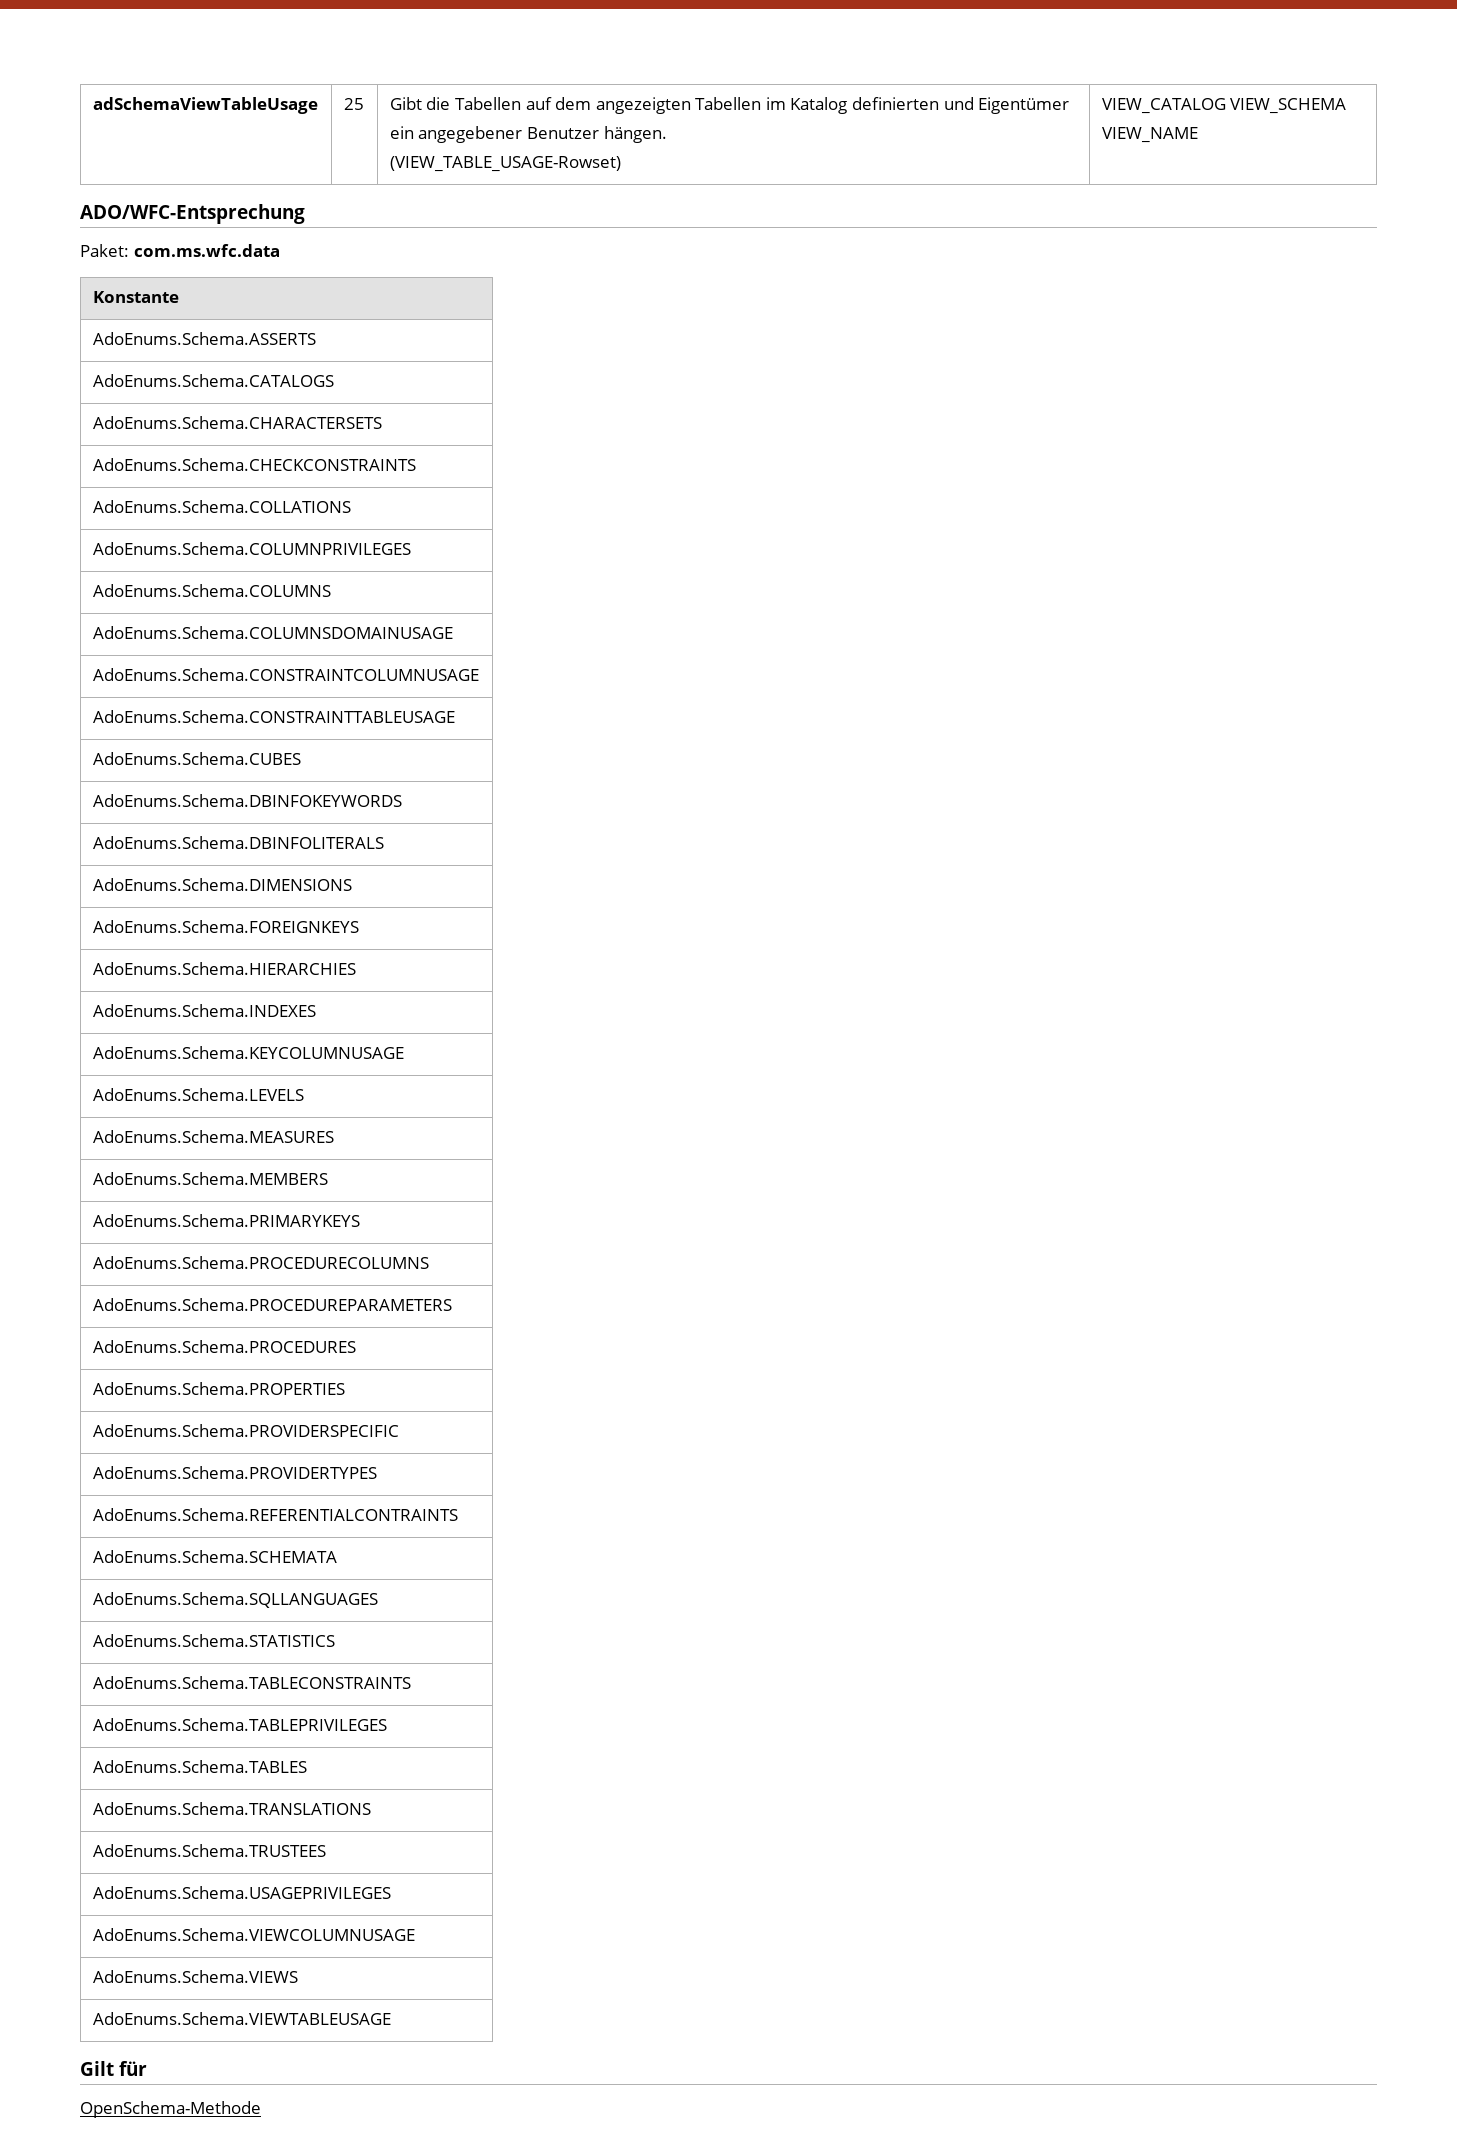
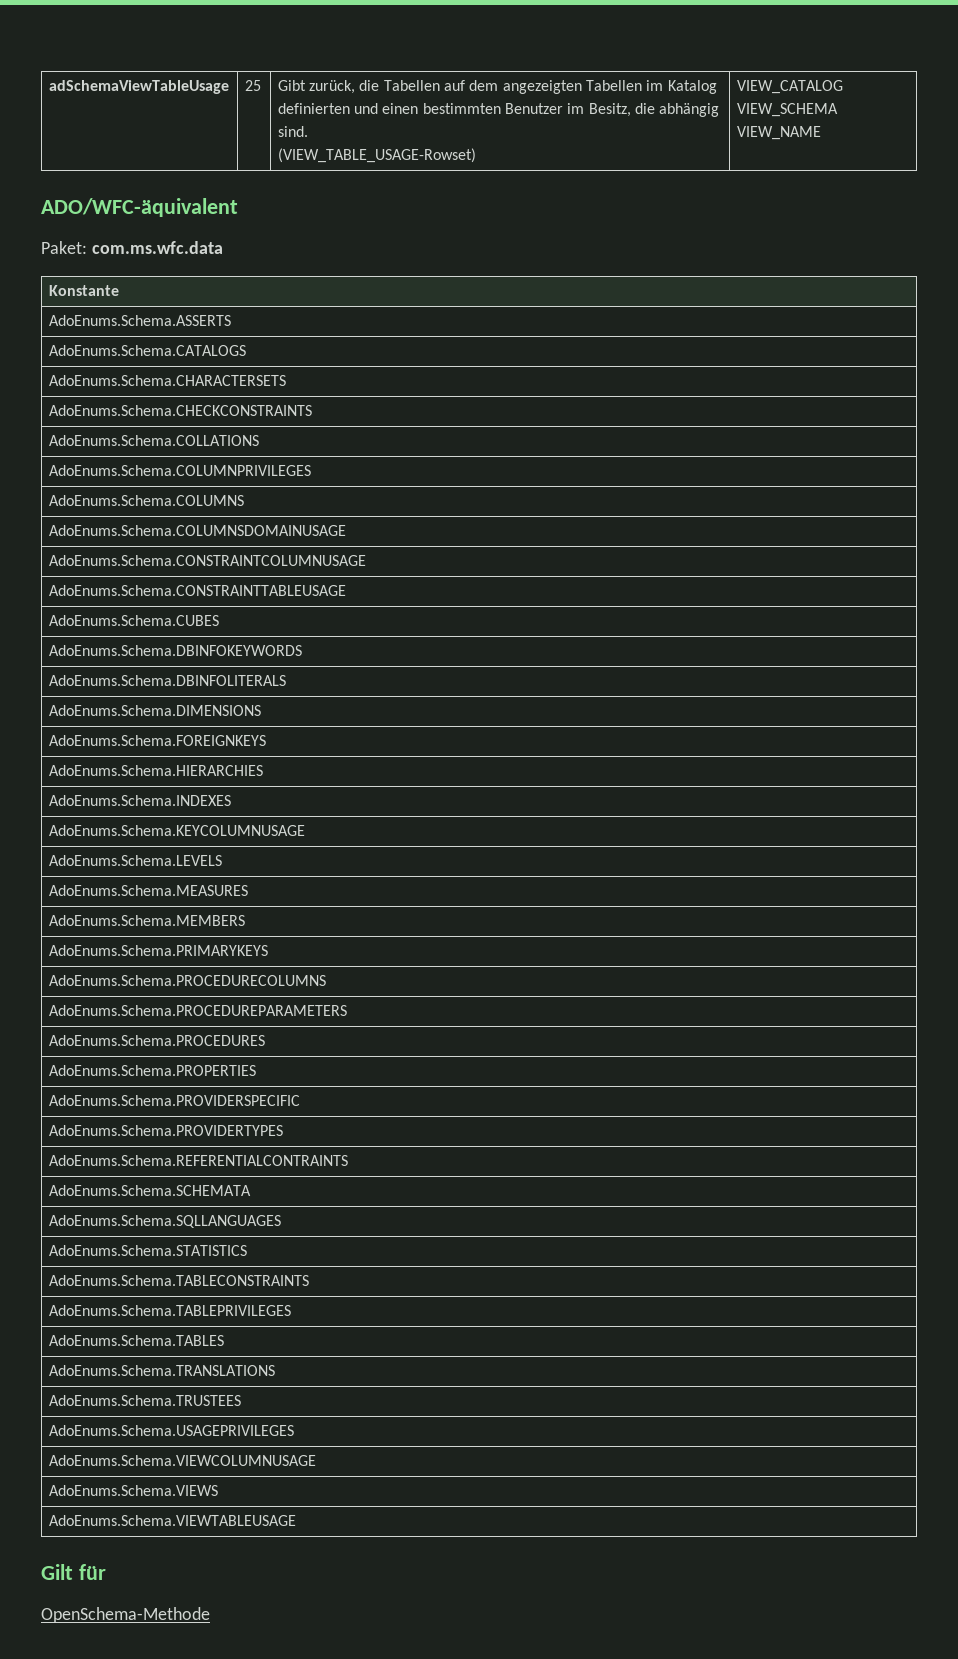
(422, 103) none -> [309,80,356,94] zurück,
[978,97,1070,114] [389,126,667,143] Eigentümer ein angegebener Benutzer hängen. -> [382,103,720,117] [277,126,308,137] einen bestimmten Benutzer im Besitz, die abhängig sind.
[80,204,305,224] ADO/WFC-Entsprechung -> [41,198,238,217] ADO/WFC-äquivalent

